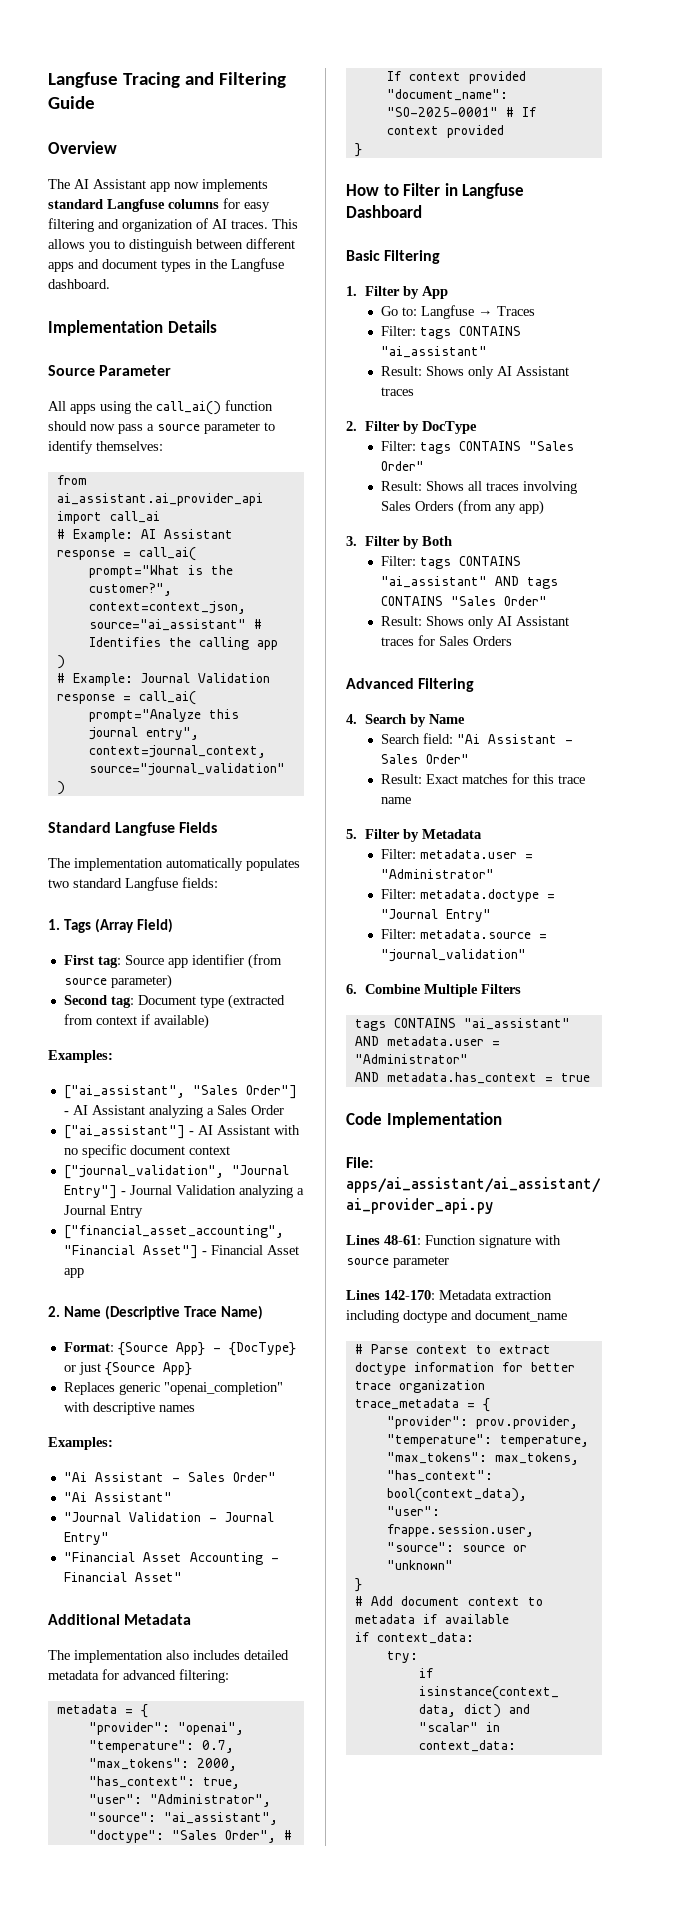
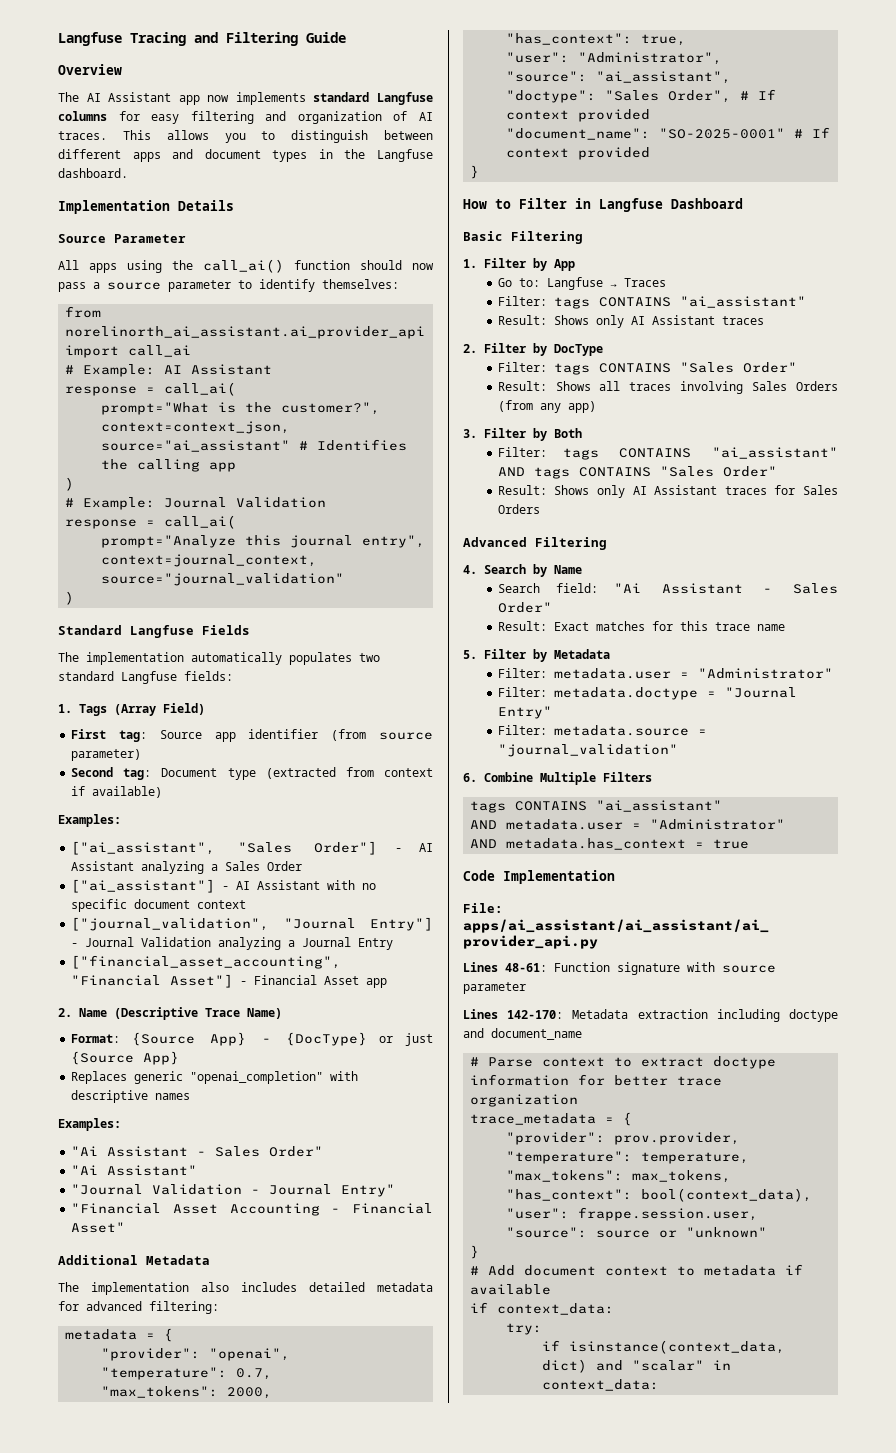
[56,493,263,506] ai_assistant.ai_provider_api -> [65,326,426,339] norelinorth_ai_assistant.ai_provider_api

